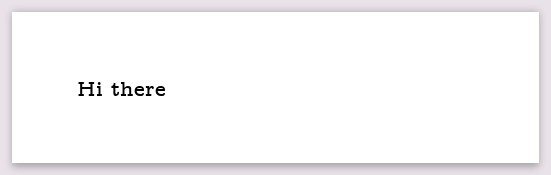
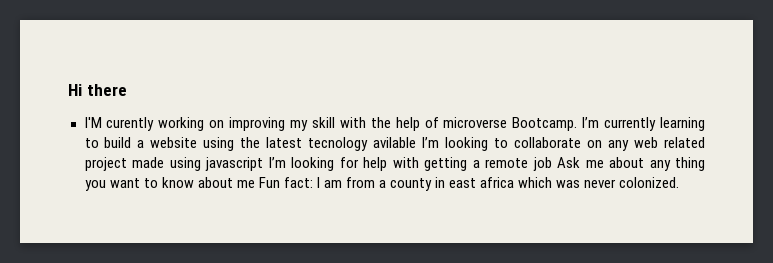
(166, 89) none -> [84,117,705,131] [84,137,705,151] [84,157,705,171] [84,177,680,191] // I'M curently working on improving my skill with the help of microverse Bootcamp. I’m currently learning to build a website using the latest tecnology avilable I’m looking to collaborate on any web related project made using javascript I’m looking for help with getting a remote job Ask me about any thing you want to know about me Fun fact: I am from a county in east africa which was never colonized.

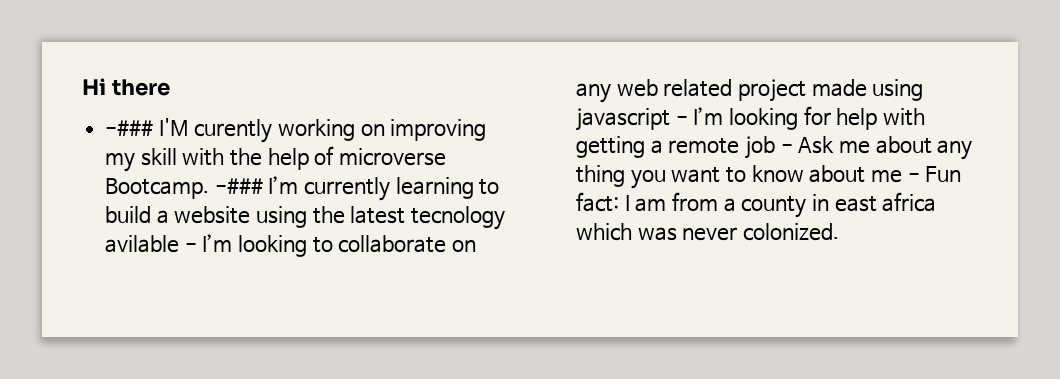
(127, 90) none -> [105,120,154,136] -###
(578, 124) none -> [214,178,263,194] -###
(417, 142) none -> [184,243,197,251] -
(263, 164) none -> [675,116,688,124] -
(552, 164) none -> [780,144,793,152] -
(255, 184) none -> [907,173,920,181] -

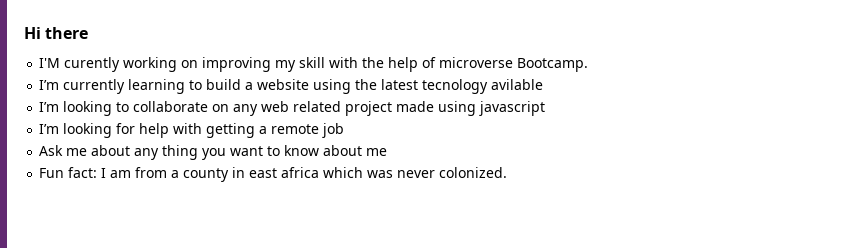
[105,120,154,136] -### -> (89, 33) none
[214,178,263,194] -### -> (589, 65) //
[184,243,197,251] - -> (544, 84) //
[675,116,688,124] - -> (546, 108) //
[780,144,793,152] - -> (345, 130) //
[907,173,920,181] - -> (388, 152) //

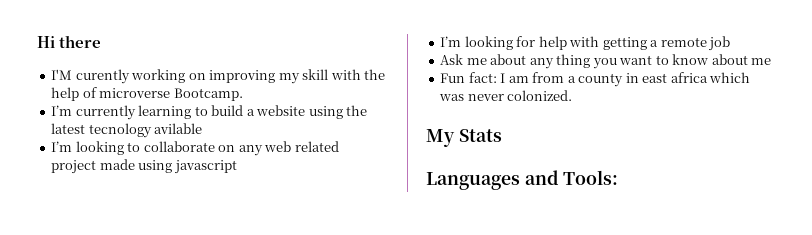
(508, 172) none -> [426,129,502,147] [426,170,619,190] // My Stats // Languages and Tools:

